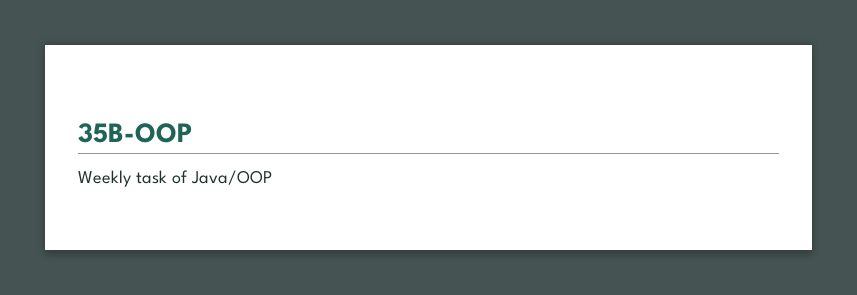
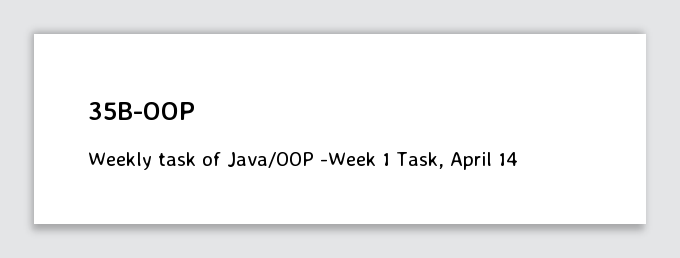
(272, 177) none -> [319,152,518,170] -Week 1 Task, April 14

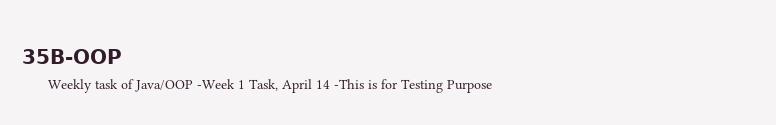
(518, 159) none -> [334,79,493,93] -This is for Testing Purpose

